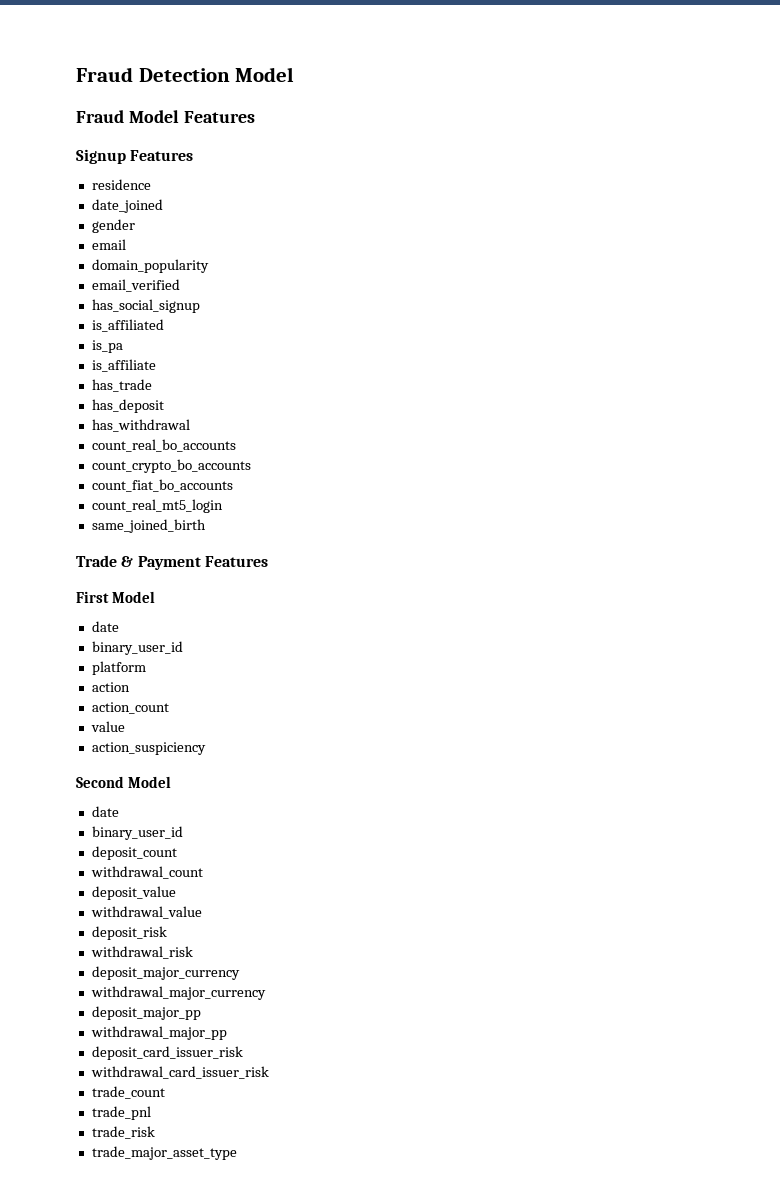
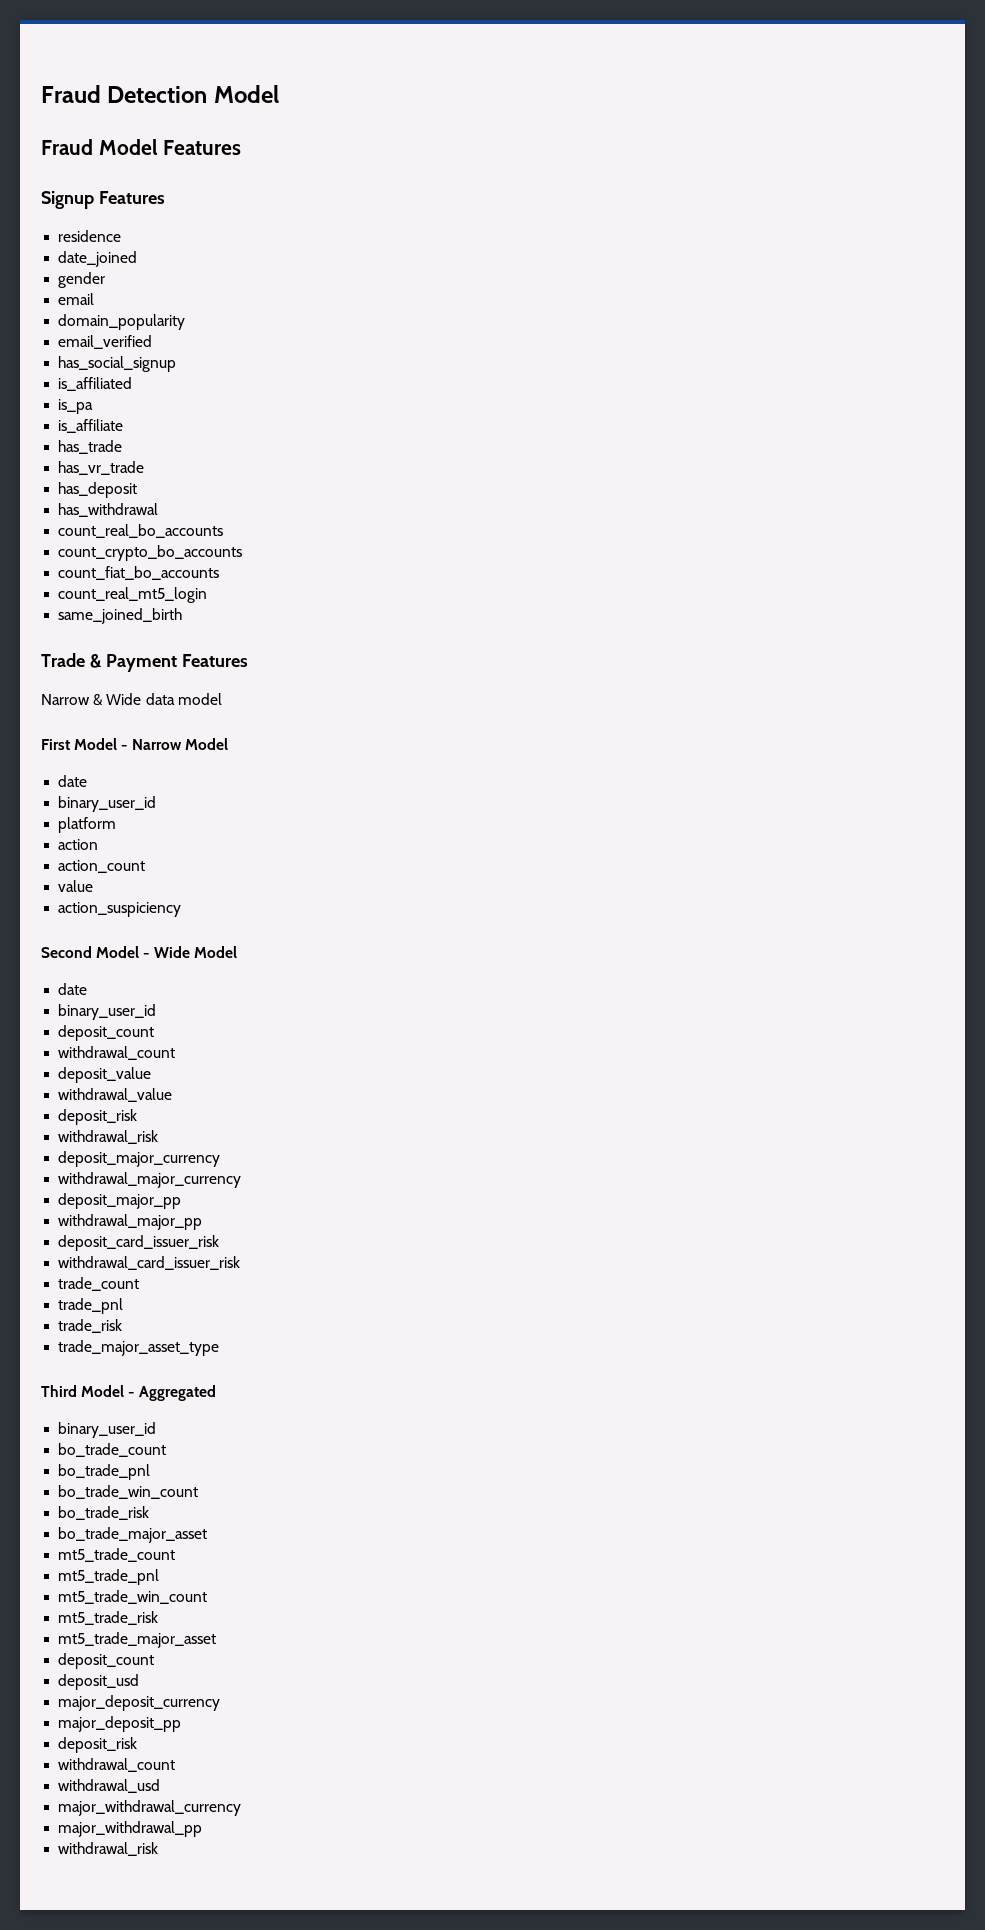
(152, 385) none -> [58,461,145,475] // has_vr_trade
(268, 561) none -> [41,693,222,706] // Narrow & Wide data model
(155, 597) none -> [121,738,228,750] - Narrow Model
(171, 782) none -> [143,946,237,958] - Wide Model
(237, 1153) none -> [41,1385,216,1401] [58,1422,157,1438] [58,1443,167,1457] [58,1464,151,1480] [58,1485,199,1499] [58,1506,150,1520] [58,1527,208,1543] [58,1548,176,1562] [58,1569,160,1585] [58,1590,208,1604] [58,1611,159,1625] [58,1632,217,1648] [58,1653,155,1669] [58,1674,140,1690] [58,1695,221,1711] [58,1716,182,1732] [58,1737,138,1753] [58,1758,176,1772] [58,1779,161,1793] [58,1800,242,1816] [58,1821,203,1837] [58,1842,159,1856] // Third Model - Aggregated // binary_user_id // bo_trade_count // bo_trade_pnl // bo_trade_win_count // bo_trade_risk // bo_trade_major_asset // mt5_trade_count // mt5_trade_pnl // mt5_trade_win_count // mt5_trade_risk // mt5_trade_major_asset // deposit_count // deposit_usd // major_deposit_currency // major_deposit_pp // deposit_risk // withdrawal_count // withdrawal_usd // major_withdrawal_currency // major_withdrawal_pp // withdrawal_risk

